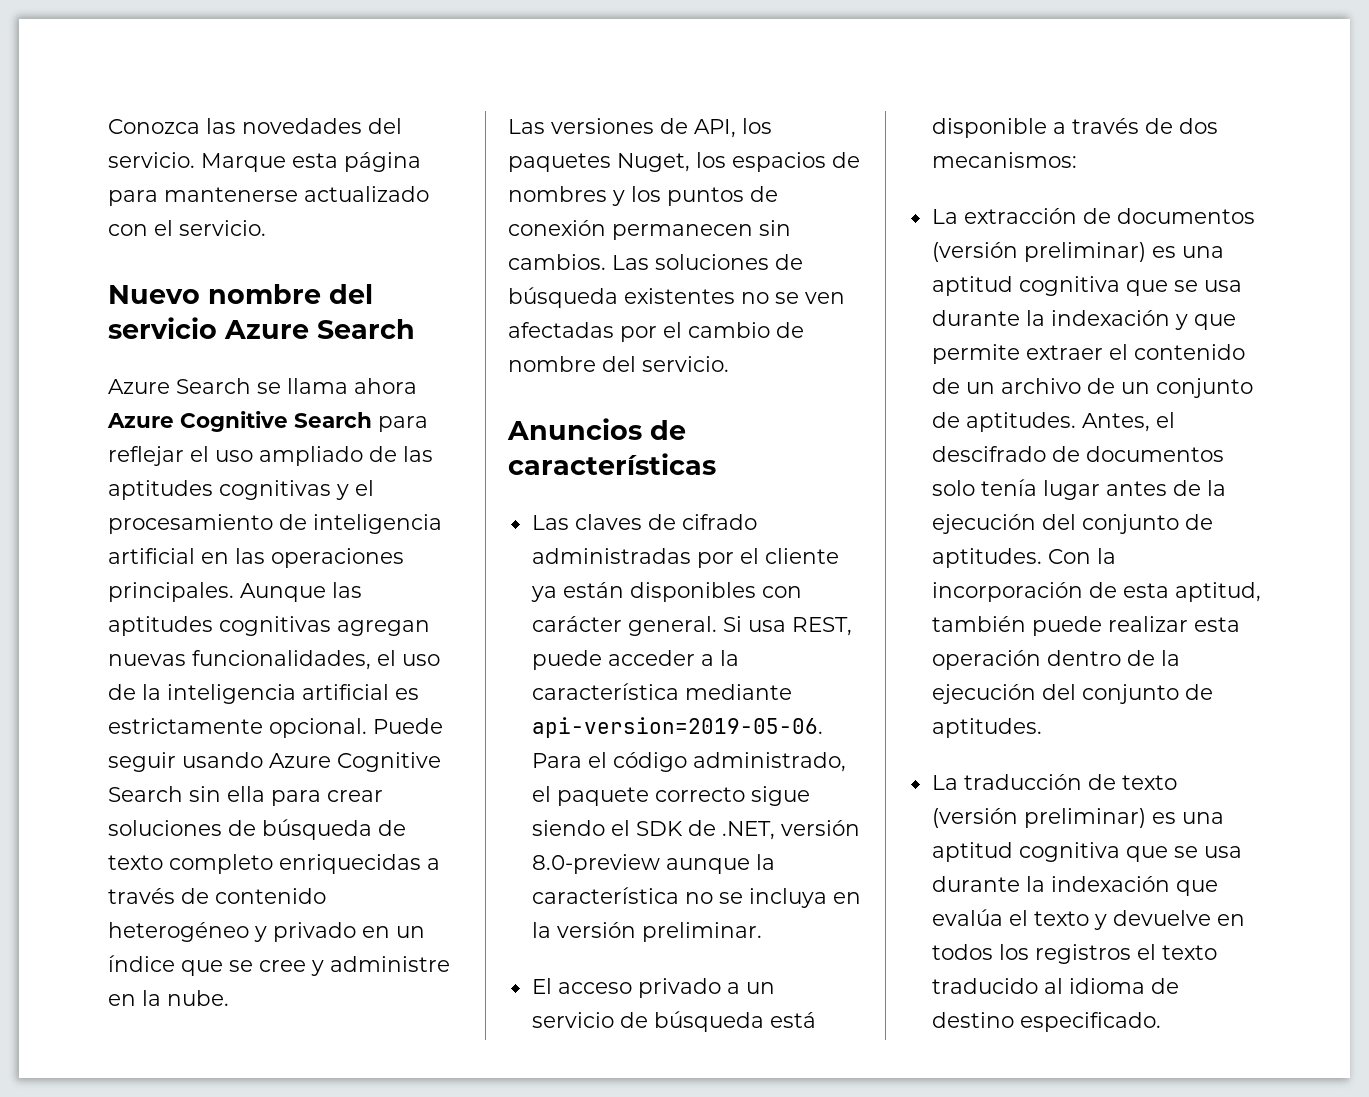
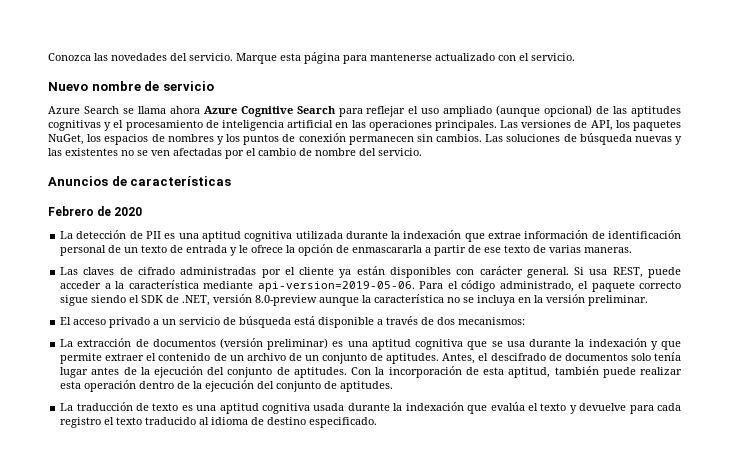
[329,284,373,304] [108,317,415,339] del servicio Azure Search -> [144,81,214,91] de servicio
(363, 456) none -> [496,105,593,117] (aunque opcional)
[240,582,362,602] [108,616,430,636] [108,650,440,670] [108,684,419,704] [108,718,443,738] [108,752,441,772] [108,786,383,806] [108,819,406,840] [108,854,440,874] [108,888,326,904] [108,922,425,942] [108,955,450,976] [108,990,229,1006] Aunque las aptitudes cognitivas agregan nuevas funcionalidades, el uso de la inteligencia artificial es estrictamente opcional. Puede seguir usando Azure Cognitive Search sin ella para crear soluciones de búsqueda de texto completo enriquecidas a través de contenido heterogéneo y privado en un índice que se cree y administre en la nube. // -> (497, 125) none
[617,153,690,172] Nuget, -> [48,134,84,145] NuGet,
(618, 297) none -> [634,136,682,145] [48,148,62,156] nuevas y las
(716, 464) none -> [48,206,143,216] [60,230,681,242] [60,244,633,256] // Febrero de 2020 // La detección de PII es una aptitud cognitiva utilizada durante la indexación que extrae información de identificación personal de un texto de entrada y le ofrece la opción de enmascararla a partir de ese texto de varias maneras.
[931,808,1224,828] [931,842,1242,862] (versión preliminar) es una aptitud cognitiva que se usa -> [181,403,345,414] es una aptitud cognitiva usada
[1216,914,1245,926] [931,944,1131,964] en todos los registros -> [629,403,681,414] [60,417,102,428] para cada registro

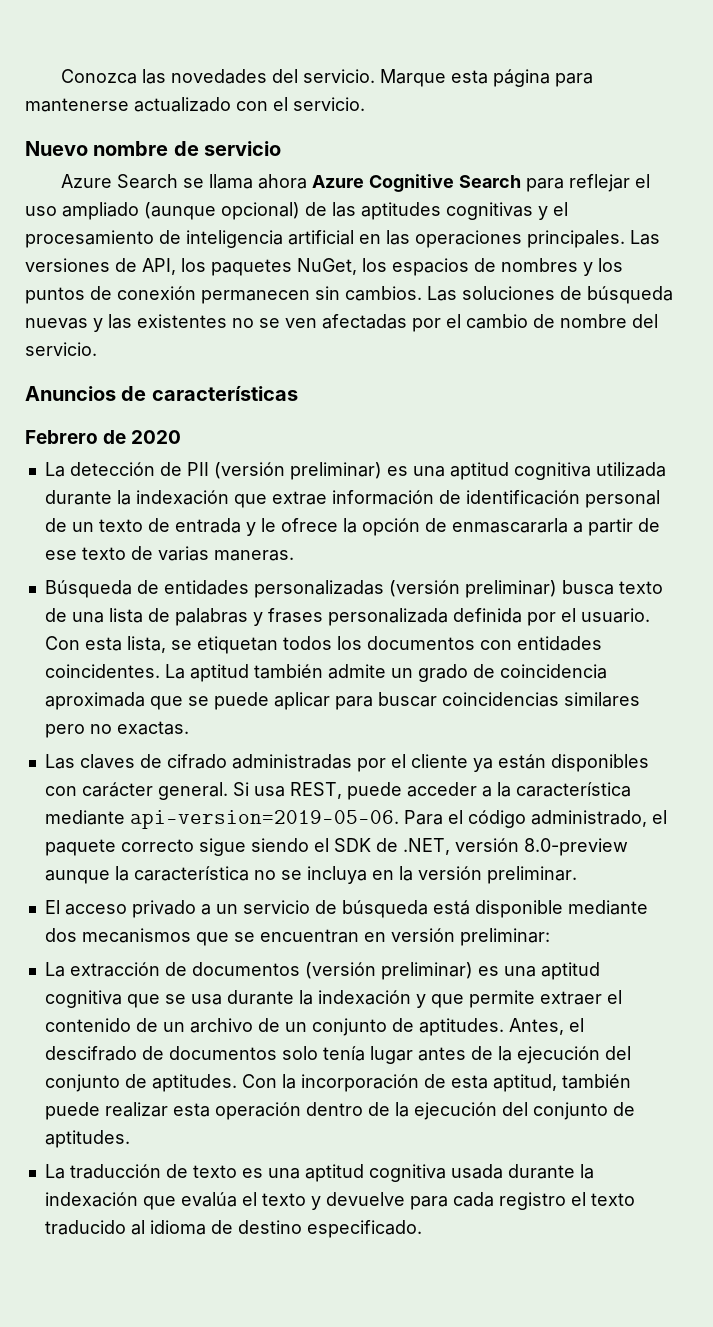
(162, 235) none -> [213,462,382,480] (versión preliminar)
(633, 250) none -> [44,580,663,598] [44,608,650,626] [44,636,602,654] [44,664,607,682] [44,692,640,710] [44,721,189,738] // Búsqueda de entidades personalizadas (versión preliminar) busca texto de una lista de palabras y frases personalizada definida por el usuario. Con esta lista, se etiquetan todos los documentos con entidades coincidentes. La aptitud también admite un grado de coincidencia aproximada que se puede aplicar para buscar coincidencias similares pero no exactas.
[377,316,526,325] a través de dos mecanismos: -> [567,900,648,915] [44,928,550,946] mediante dos mecanismos que se encuentran en versión preliminar:

